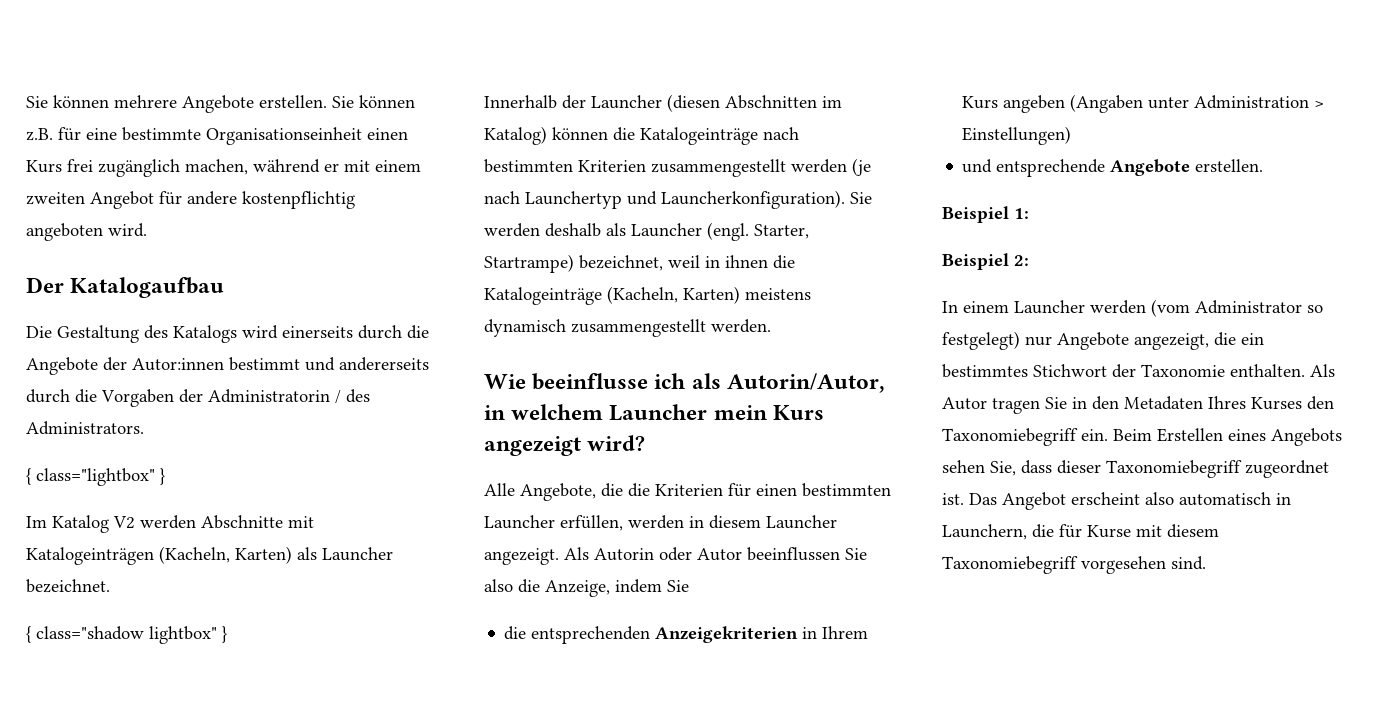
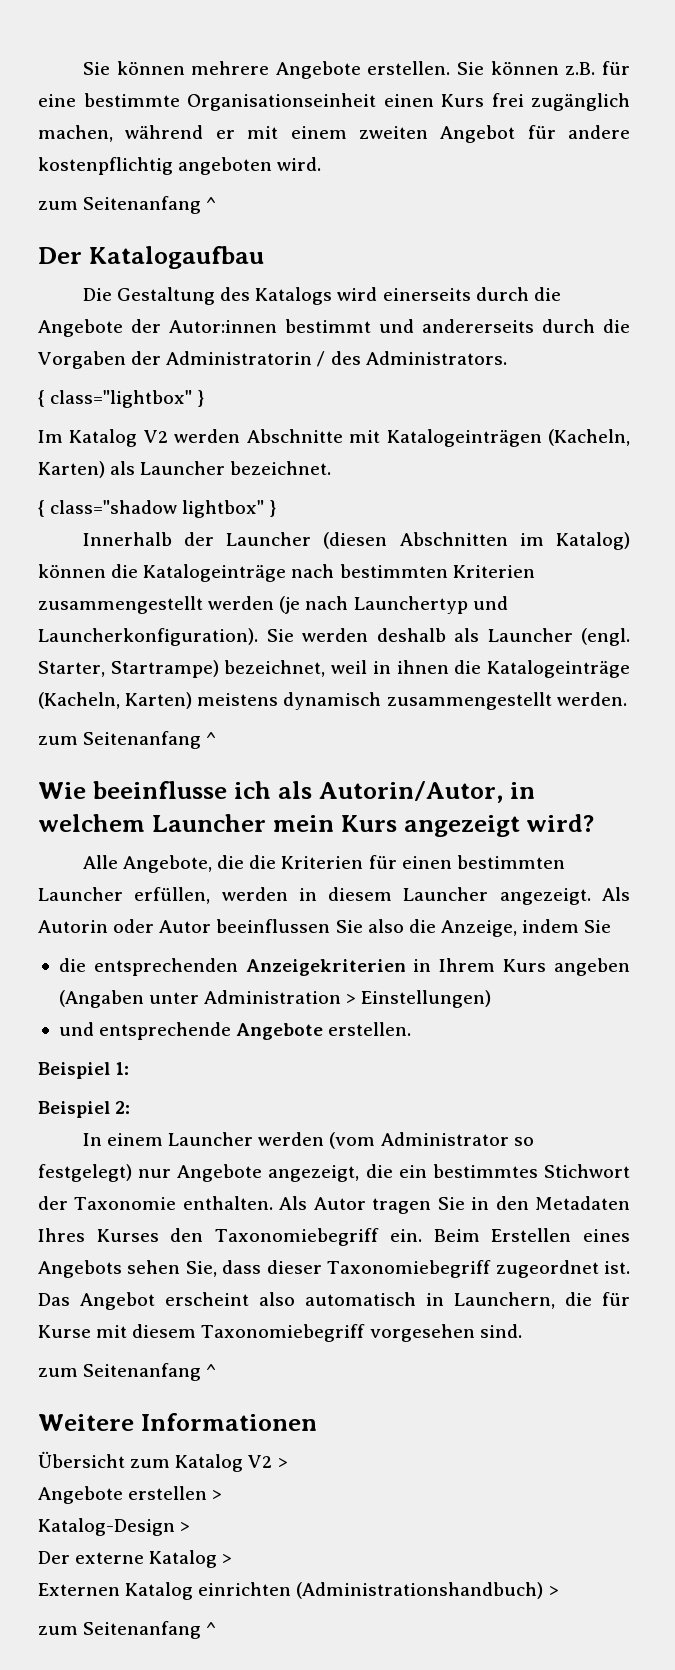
(147, 230) none -> [38,196,217,214] // zum Seitenanfang ^
(771, 326) none -> [38,731,217,749] // zum Seitenanfang ^
(1206, 563) none -> [38,1363,217,1381] [38,1413,317,1431] [38,1451,288,1472] [38,1486,223,1504] [38,1518,191,1536] [38,1550,233,1568] [38,1582,559,1600] [38,1621,217,1639] // zum Seitenanfang ^ // Weitere Informationen // Übersicht zum Katalog V2 > // Angebote erstellen > // Katalog-Design > // Der externe Katalog > // Externen Katalog einrichten (Administrationshandbuch) > // zum Seitenanfang ^

